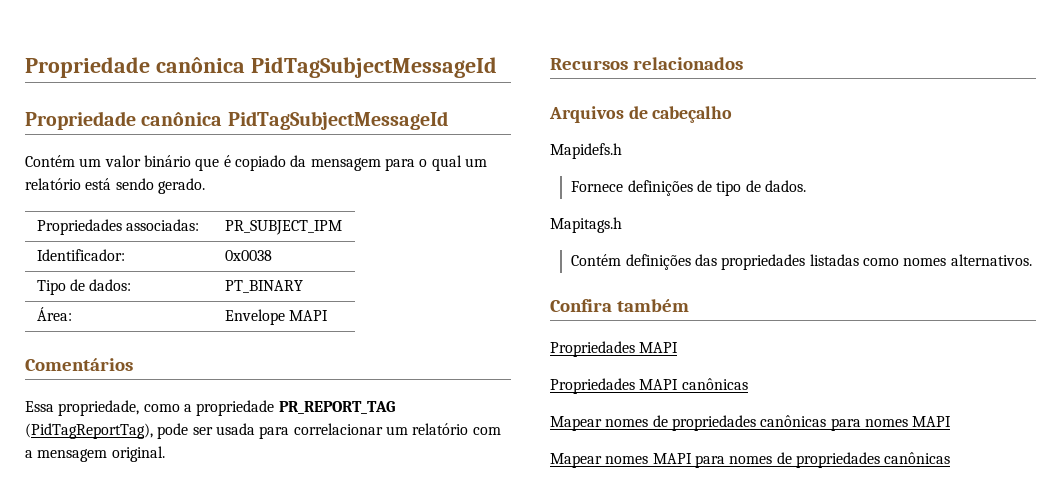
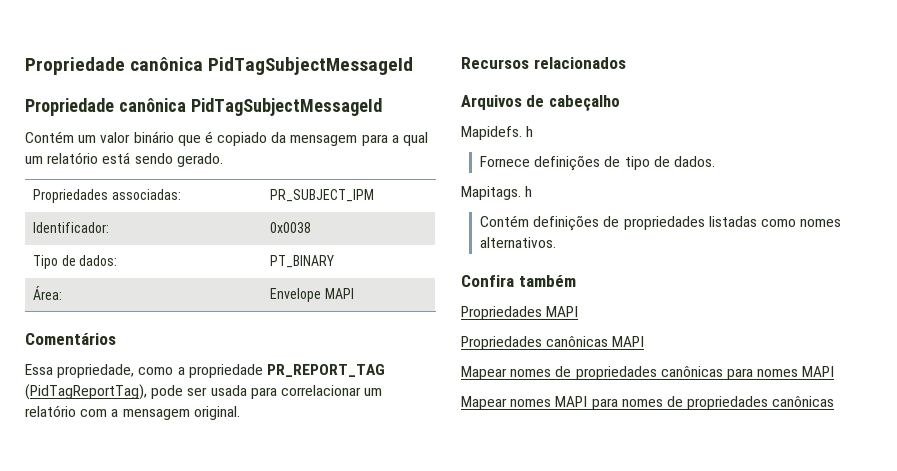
[419,159,428,167] o -> [391,135,399,143] a
[550,143,622,159] Mapidefs.h -> [461,126,534,140] Mapidefs. h
[550,217,622,233] Mapitags.h -> [461,186,533,200] Mapitags. h
[694,254,717,266] das -> [603,216,620,227] de
[639,378,748,390] MAPI canônicas -> [546,336,645,347] canônicas MAPI

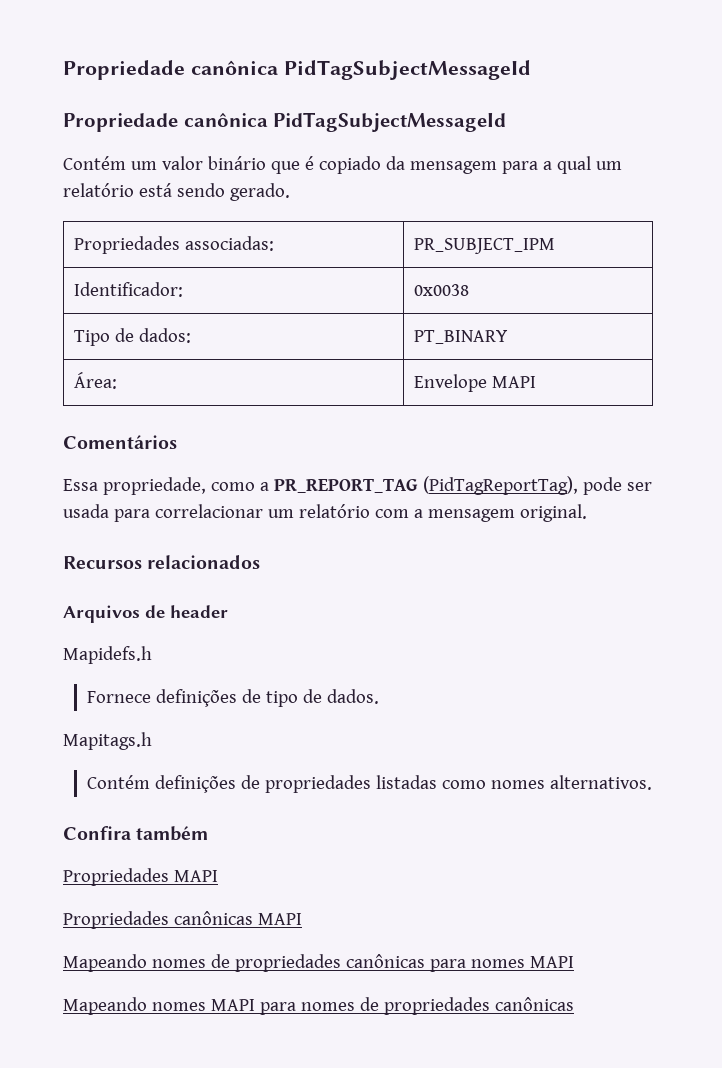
[188,364,263,378] propriedade -> (269, 486) none
[548,95,620,111] [461,126,534,140] cabeçalho // Mapidefs. h -> [170,605,228,618] [63,646,152,664] header // Mapidefs.h
[461,186,533,200] Mapitags. h -> [63,732,152,750] Mapitags.h
[461,366,507,380] Mapear -> [63,954,147,972] Mapeando
[461,396,507,410] Mapear -> [63,997,147,1015] Mapeando

